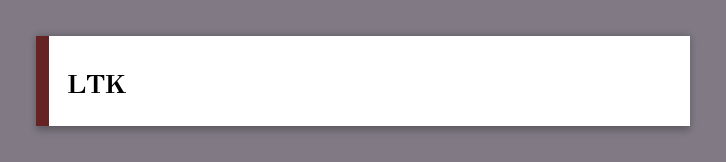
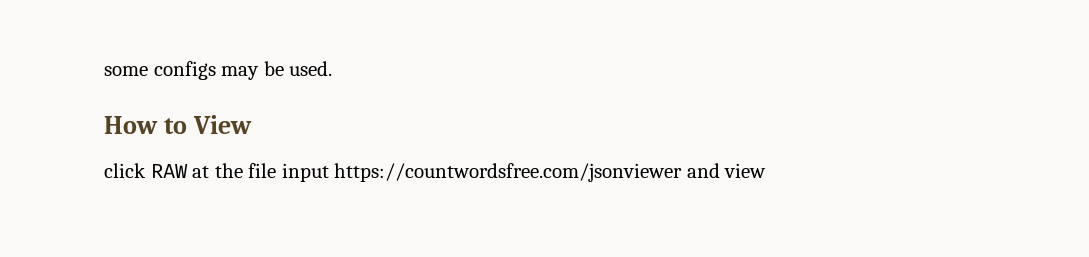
[67,75,127,93] LTK -> [104,61,333,80] [104,115,253,134] [104,163,767,182] some configs may be used. // How to View // click RAW at the file input https://countwordsfree.com/jsonviewer and view

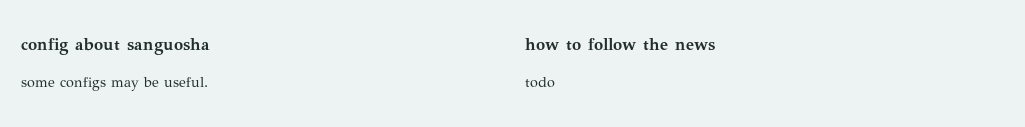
(104, 71) none -> [21,38,210,55] config about sanguosha //
[289,61,333,76] [104,115,253,134] [104,163,767,182] used. // How to View // click RAW at the file input https://countwordsfree.com/jsonviewer and view -> [164,77,208,87] [525,38,715,51] [525,77,555,88] useful. // how to follow the news // todo

